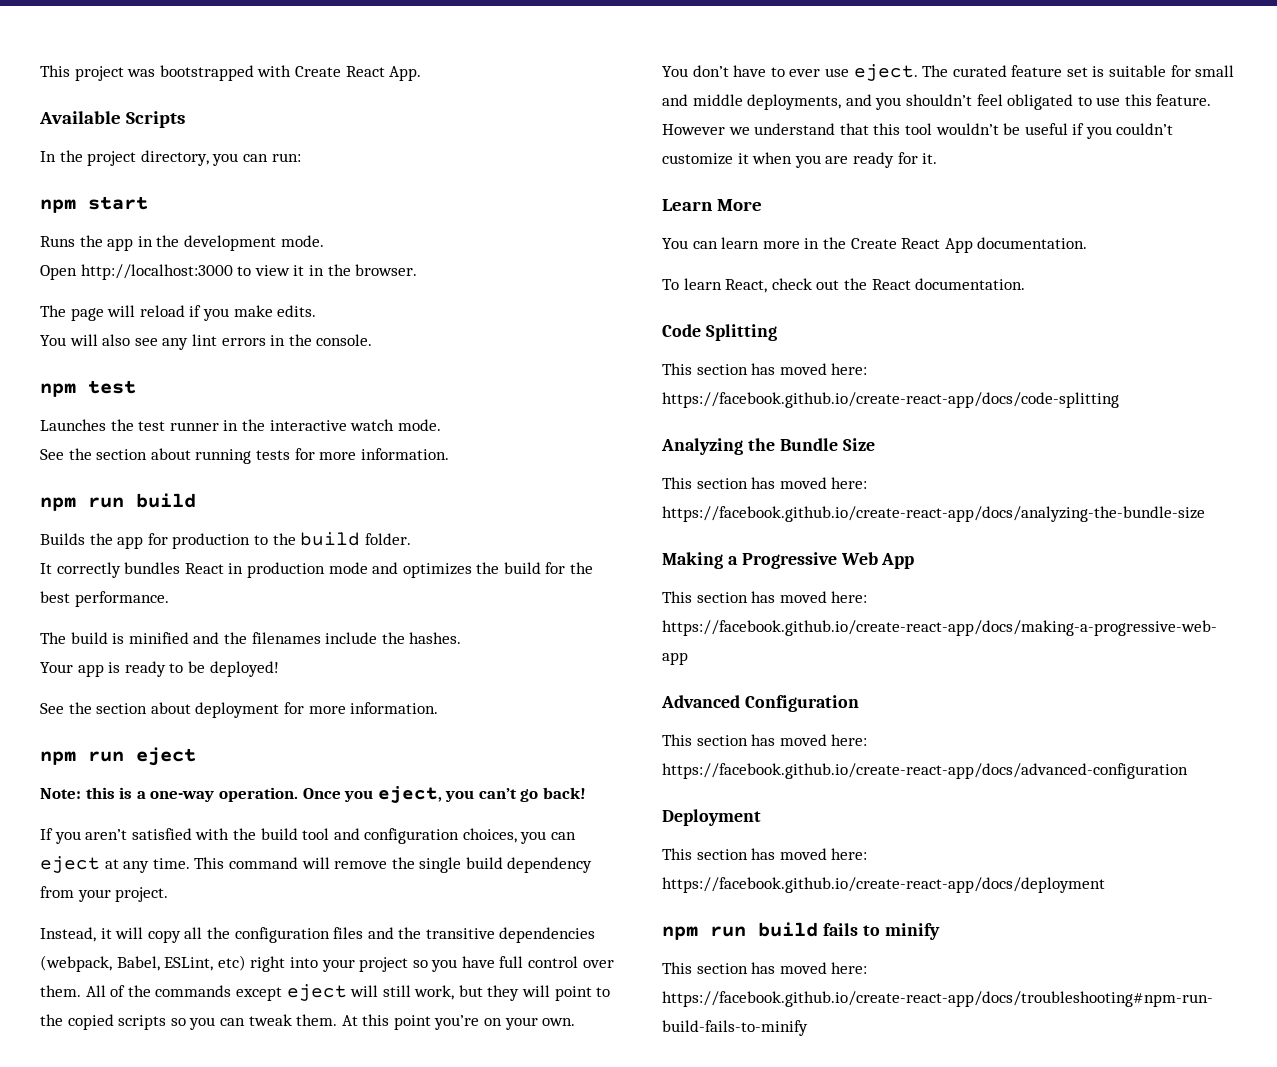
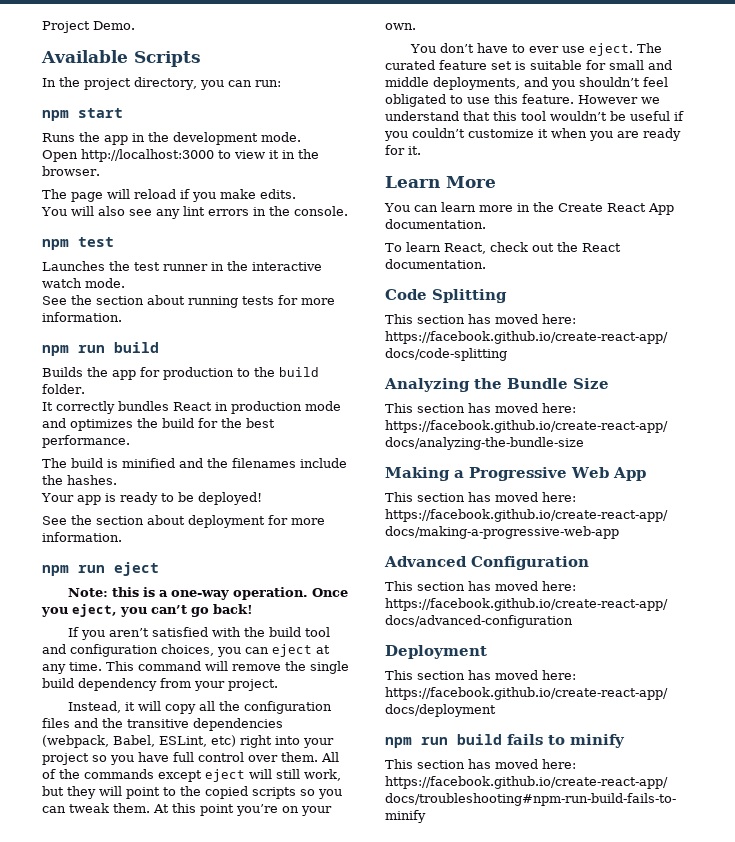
[40,65,422,81] This project was bootstrapped with Create React App. -> [42,21,135,33] Project Demo.

